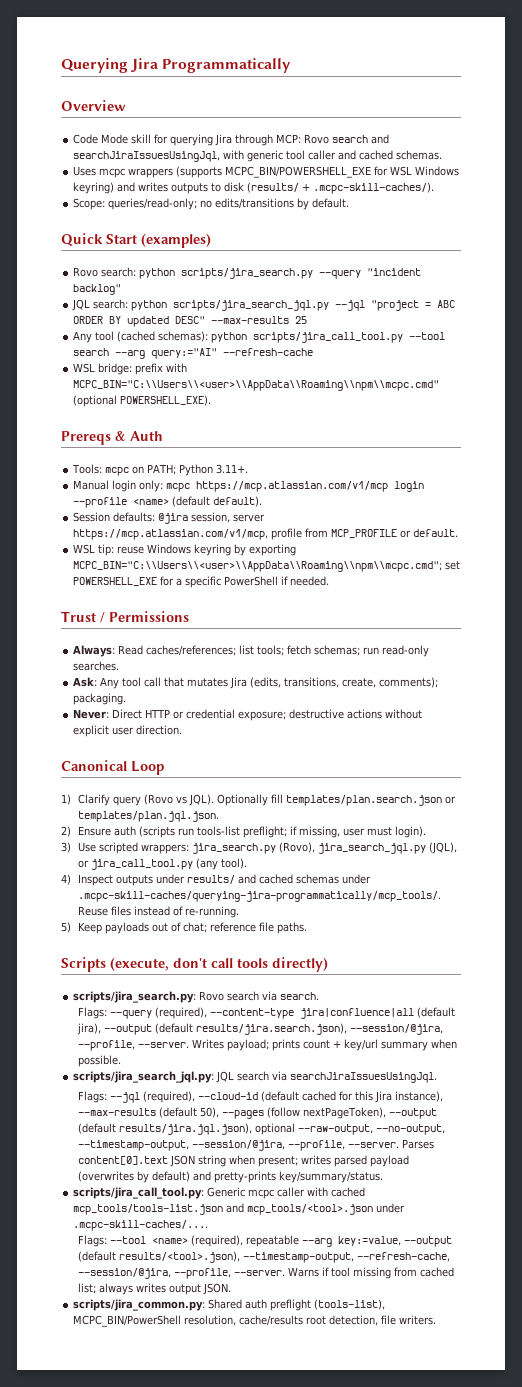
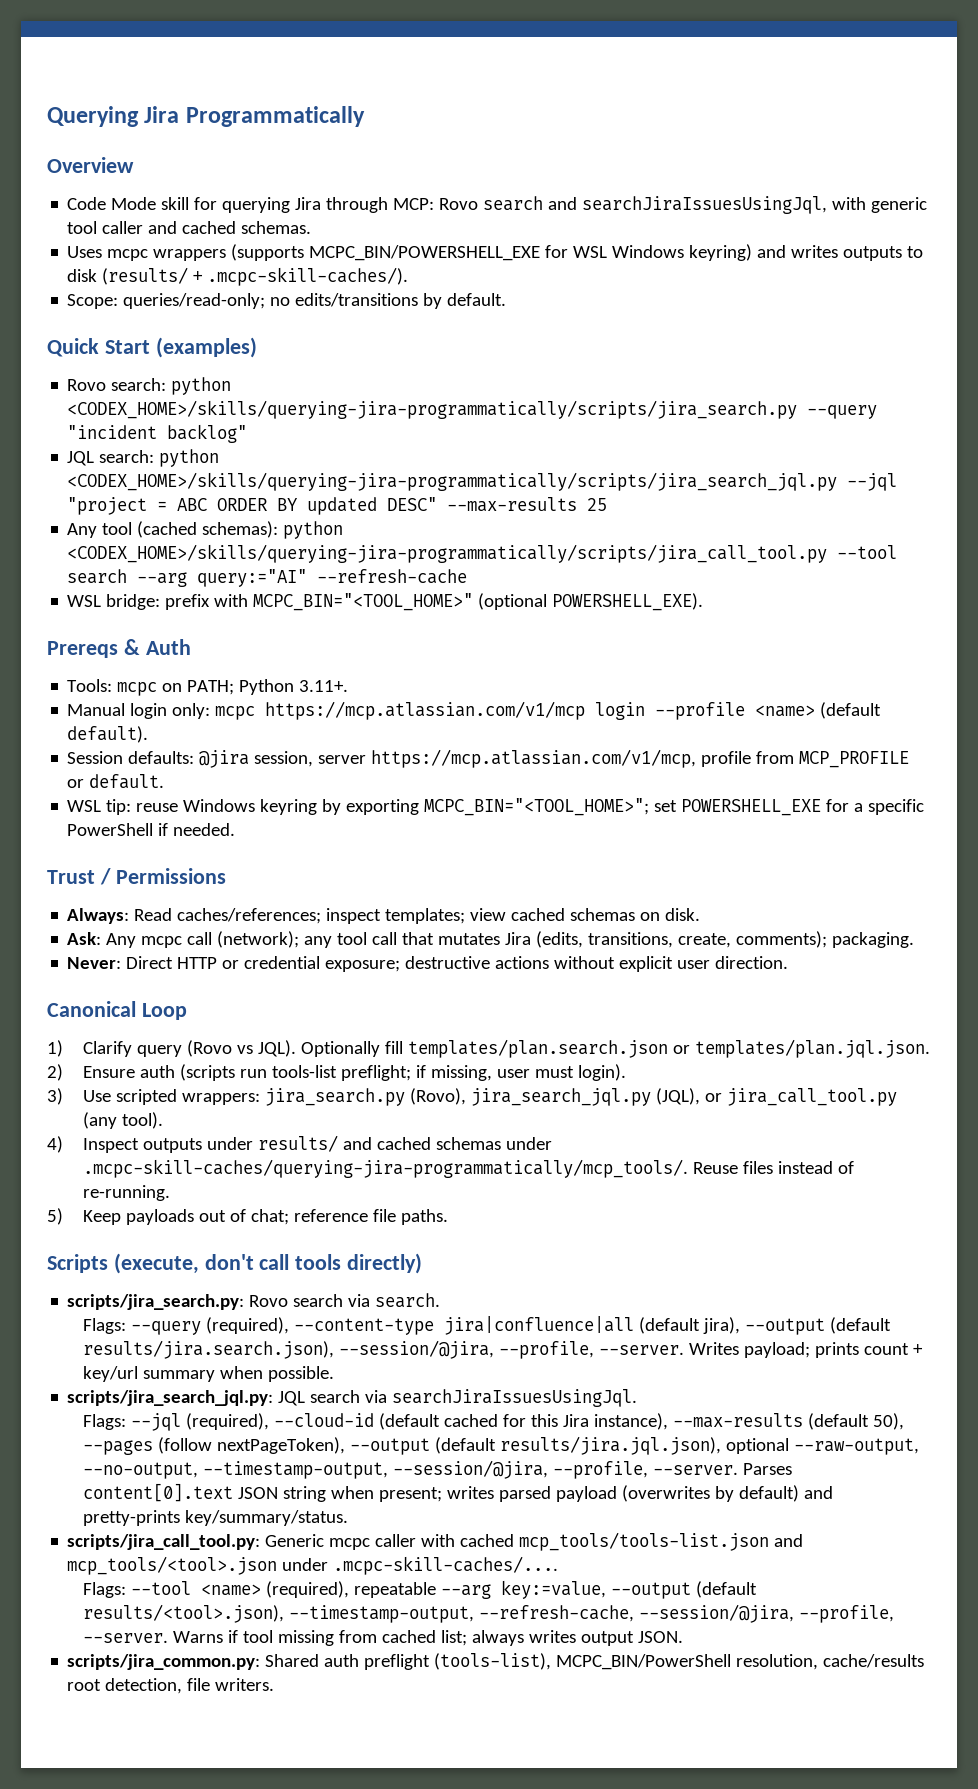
[181,268,314,279] scripts/jira_search.py -> [67,400,798,419] <CODEX_HOME>/skills/querying-jira-programmatically/scripts/jira_search.py
[173,300,330,311] scripts/jira_search_jql.py -> [67,472,838,491] <CODEX_HOME>/skills/querying-jira-programmatically/scripts/jira_search_jql.py
[253,332,404,343] scripts/jira_call_tool.py -> [67,544,828,563] <CODEX_HOME>/skills/querying-jira-programmatically/scripts/jira_call_tool.py
[73,380,440,391] MCPC_BIN="C:\\Users\\<user>\\AppData\\Roaming\\npm\\mcpc.cmd" -> [253,593,474,611] MCPC_BIN="<TOOL_HOME>"
[73,561,443,572] MCPC_BIN="C:\\Users\\<user>\\AppData\\Roaming\\npm\\mcpc.cmd"; -> [424,798,650,816] MCPC_BIN="<TOOL_HOME>";
[239,645,430,657] [73,661,120,671] [73,677,120,689] list tools; fetch schemas; run read-only searches. // Ask: Any -> [326,908,701,924] [67,931,333,948] inspect templates; view cached schemas on disk. // Ask: Any mcpc call (network); any

